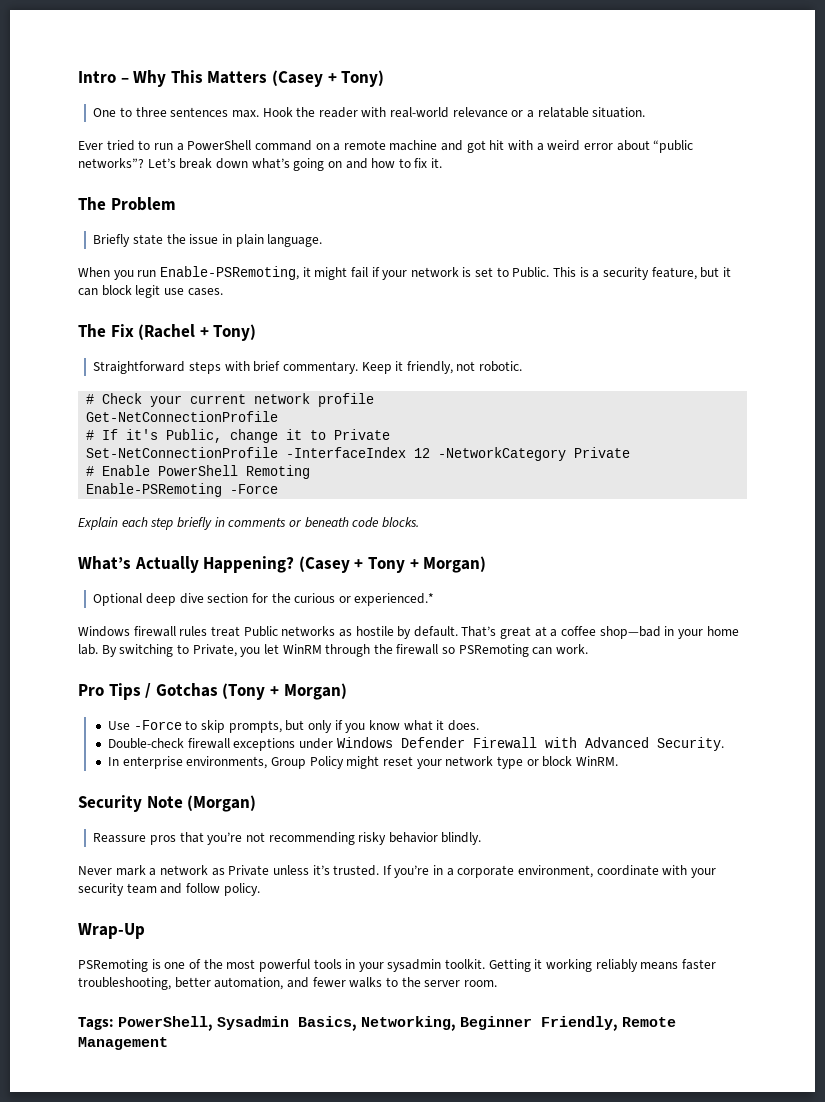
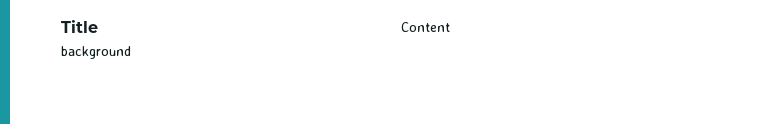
[78,70,385,87] [93,107,646,118] [78,140,694,153] [78,158,443,171] [78,197,176,211] [93,234,323,247] [78,266,731,280] [78,285,223,298] [78,324,257,341] [93,361,523,374] [86,393,375,407] [86,411,279,422] [86,429,391,443] [86,447,631,461] [86,465,311,479] [86,483,279,497] [78,517,419,530] [78,556,487,573] [93,593,435,606] [78,626,739,639] [78,644,589,657] [78,683,347,700] [108,720,479,733] [108,737,724,751] [108,756,618,769] [78,795,257,812] [93,832,482,845] [78,865,716,878] [78,883,260,896] [78,923,145,939] [78,959,716,972] [78,977,497,990] [78,1016,677,1031] [78,1037,168,1050] Intro – Why This Matters (Casey + Tony) // One to three sentences max. Hook the reader with real-world relevance or a relatable situation. // Ever tried to run a PowerShell command on a remote machine and got hit with a weird error about “public networks”? Let’s break down what’s going on and how to fix it. // The Problem // Briefly state the issue in plain language. // When you run Enable-PSRemoting, it might fail if your network is set to Public. This is a security feature, but it can block legit use cases. // The Fix (Rachel + Tony) // Straightforward steps with brief commentary. Keep it friendly, not robotic. // # Check your current network profile // Get-NetConnectionProfile // # If it's Public, change it to Private // Set-NetConnectionProfile -InterfaceIndex 12 -NetworkCategory Private // # Enable PowerShell Remoting // Enable-PSRemoting -Force // Explain each step briefly in comments or beneath code blocks. // What’s Actually Happening? (Casey + Tony + Morgan) // Optional deep dive section for the curious or experienced.* // Windows firewall rules treat Public networks as hostile by default. That’s great at a coffee shop—bad in your home lab. By switching to Private, you let WinRM through the firewall so PSRemoting can work. // Pro Tips / Gotchas (Tony + Morgan) // Use -Force to skip prompts, but only if you know what it does. // Double-check firewall exceptions under Windows Defender Firewall with Advanced Security. // In enterprise environments, Group Policy might reset your network type or block WinRM. // Security Note (Morgan) // Reassure pros that you’re not recommending risky behavior blindly. // Never mark a network as Private unless it’s trusted. If you’re in a corporate environment, coordinate with your security team and follow policy. // Wrap-Up // PSRemoting is one of the most powerful tools in your sysadmin toolkit. Getting it working reliably means faster troubleshooting, better automation, and fewer walks to the server room. // Tags: PowerShell, Sysadmin Basics, Networking, Beginner Friendly, Remote Management -> [61,20,98,33] [61,46,131,59] [401,22,450,32] Title // background // Content

